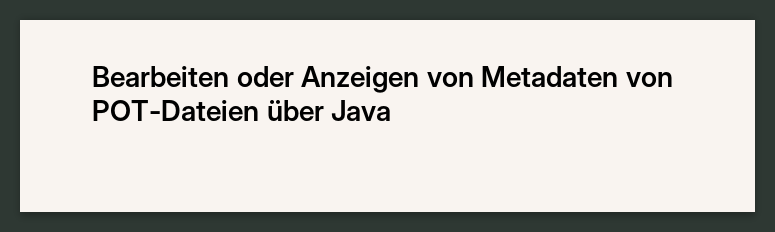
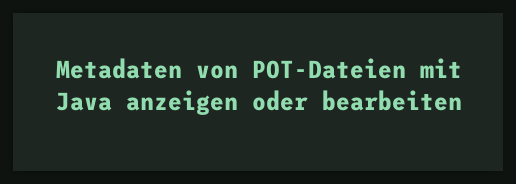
[92,66,673,93] [92,100,392,121] Bearbeiten oder Anzeigen von Metadaten von POT-Dateien über Java -> [56,58,462,79] [56,90,462,115] Metadaten von POT-Dateien mit Java anzeigen oder bearbeiten

